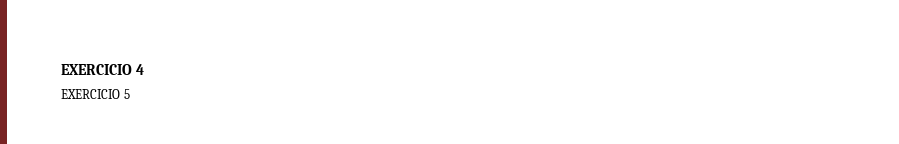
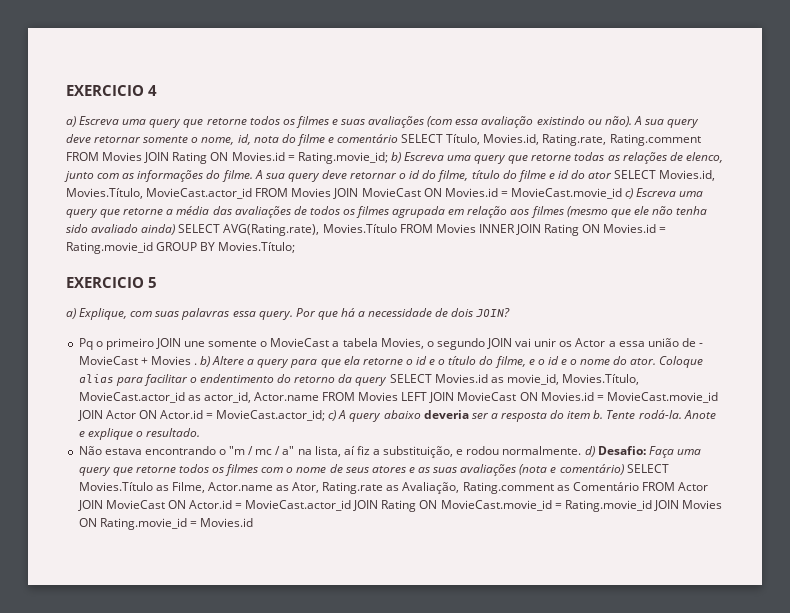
[61,89,130,99] EXERCICIO 5 -> [66,116,700,128] [66,134,701,146] [66,152,723,164] [64,170,716,182] [66,188,704,199] [66,206,708,218] [66,224,667,236] [66,242,296,254] [66,277,157,288] [66,308,511,320] [78,338,703,350] [78,356,704,368] [78,374,640,386] [78,392,718,403] [77,410,716,422] [78,428,200,440] [78,446,701,458] [78,464,669,476] [78,482,709,494] [77,500,723,512] [78,518,253,530] a) Escreva uma query que retorne todos os filmes e suas avaliações (com essa avaliação existindo ou não). A sua query deve retornar somente o nome, id, nota do filme e comentário SELECT Título, Movies.id, Rating.rate, Rating.comment FROM Movies JOIN Rating ON Movies.id = Rating.movie_id; b) Escreva uma query que retorne todas as relações de elenco, junto com as informações do filme. A sua query deve retornar o id do filme, título do filme e id do ator SELECT Movies.id, Movies.Título, MovieCast.actor_id FROM Movies JOIN MovieCast ON Movies.id = MovieCast.movie_id c) Escreva uma query que retorne a média das avaliações de todos os filmes agrupada em relação aos filmes (mesmo que ele não tenha sido avaliado ainda) SELECT AVG(Rating.rate), Movies.Título FROM Movies INNER JOIN Rating ON Movies.id = Rating.movie_id GROUP BY Movies.Título; // EXERCICIO 5 // a) Explique, com suas palavras essa query. Por que há a necessidade de dois JOIN? // Pq o primeiro JOIN une somente o MovieCast a tabela Movies, o segundo JOIN vai unir os Actor a essa união de - MovieCast + Movies . b) Altere a query para que ela retorne o id e o título do filme, e o id e o nome do ator. Coloque alias para facilitar o endentimento do retorno da query SELECT Movies.id as movie_id, Movies.Título, MovieCast.actor_id as actor_id, Actor.name FROM Movies LEFT JOIN MovieCast ON Movies.id = MovieCast.movie_id JOIN Actor ON Actor.id = MovieCast.actor_id; c) A query abaixo deveria ser a resposta do item b. Tente rodá-la. Anote e explique o resultado. // Não estava encontrando o "m / mc / a" na lista, aí fiz a substituição, e rodou normalmente. d) Desafio: Faça uma query que retorne todos os filmes com o nome de seus atores e as suas avaliações (nota e comentário) SELECT Movies.Título as Filme, Actor.name as Ator, Rating.rate as Avaliação, Rating.comment as Comentário FROM Actor JOIN MovieCast ON Actor.id = MovieCast.actor_id JOIN Rating ON MovieCast.movie_id = Rating.movie_id JOIN Movies ON Rating.movie_id = Movies.id

